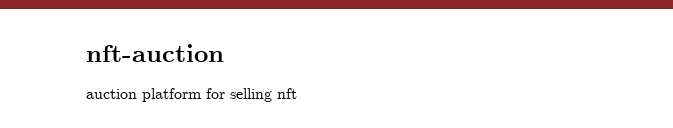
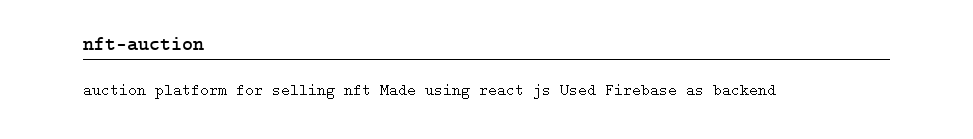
(297, 93) none -> [380,83,776,99] Made using react js Used Firebase as backend

